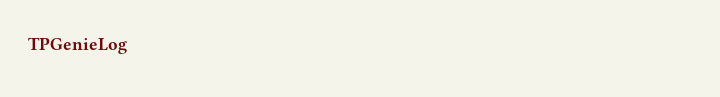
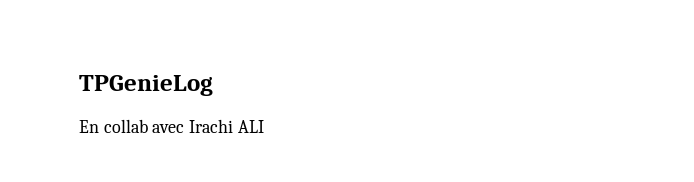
(127, 45) none -> [79,119,264,133] // En collab avec Irachi ALI

